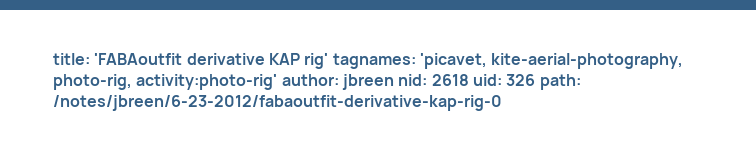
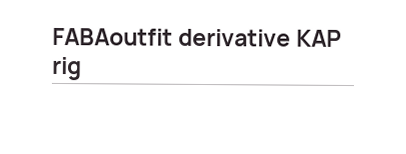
[53,53,684,69] [53,74,581,90] [53,95,502,111] title: 'FABAoutfit derivative KAP rig' tagnames: 'picavet, kite-aerial-photography, photo-rig, activity:photo-rig' author: jbreen nid: 2618 uid: 326 path: /notes/jbreen/6-23-2012/fabaoutfit-derivative-kap-rig-0 -> [52,27,343,47] [51,56,82,81] FABAoutfit derivative KAP rig

